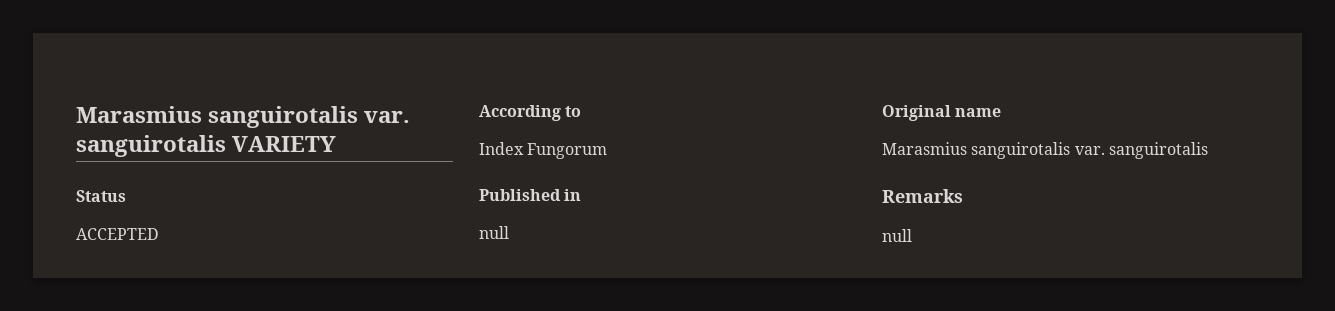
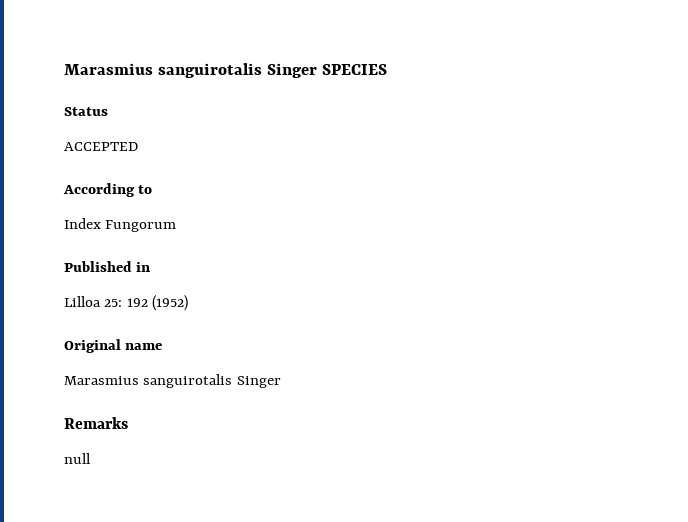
[76,106,411,128] [76,135,337,157] Marasmius sanguirotalis var. sanguirotalis VARIETY -> [64,63,388,78] Marasmius sanguirotalis Singer SPECIES
[479,226,509,239] null -> [64,295,189,311] Lilloa 25: 192 (1952)
[1074,142,1208,159] var. sanguirotalis -> [236,376,281,388] Singer

